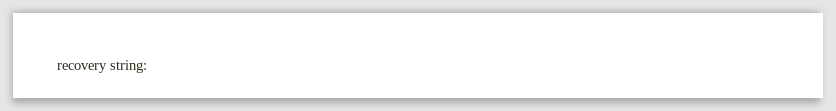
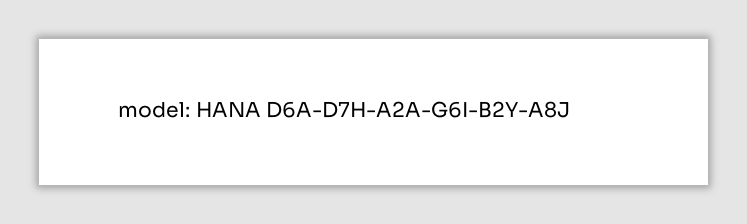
[57,60,147,73] recovery string: -> [118,101,571,118] model: HANA D6A-D7H-A2A-G6I-B2Y-A8J

